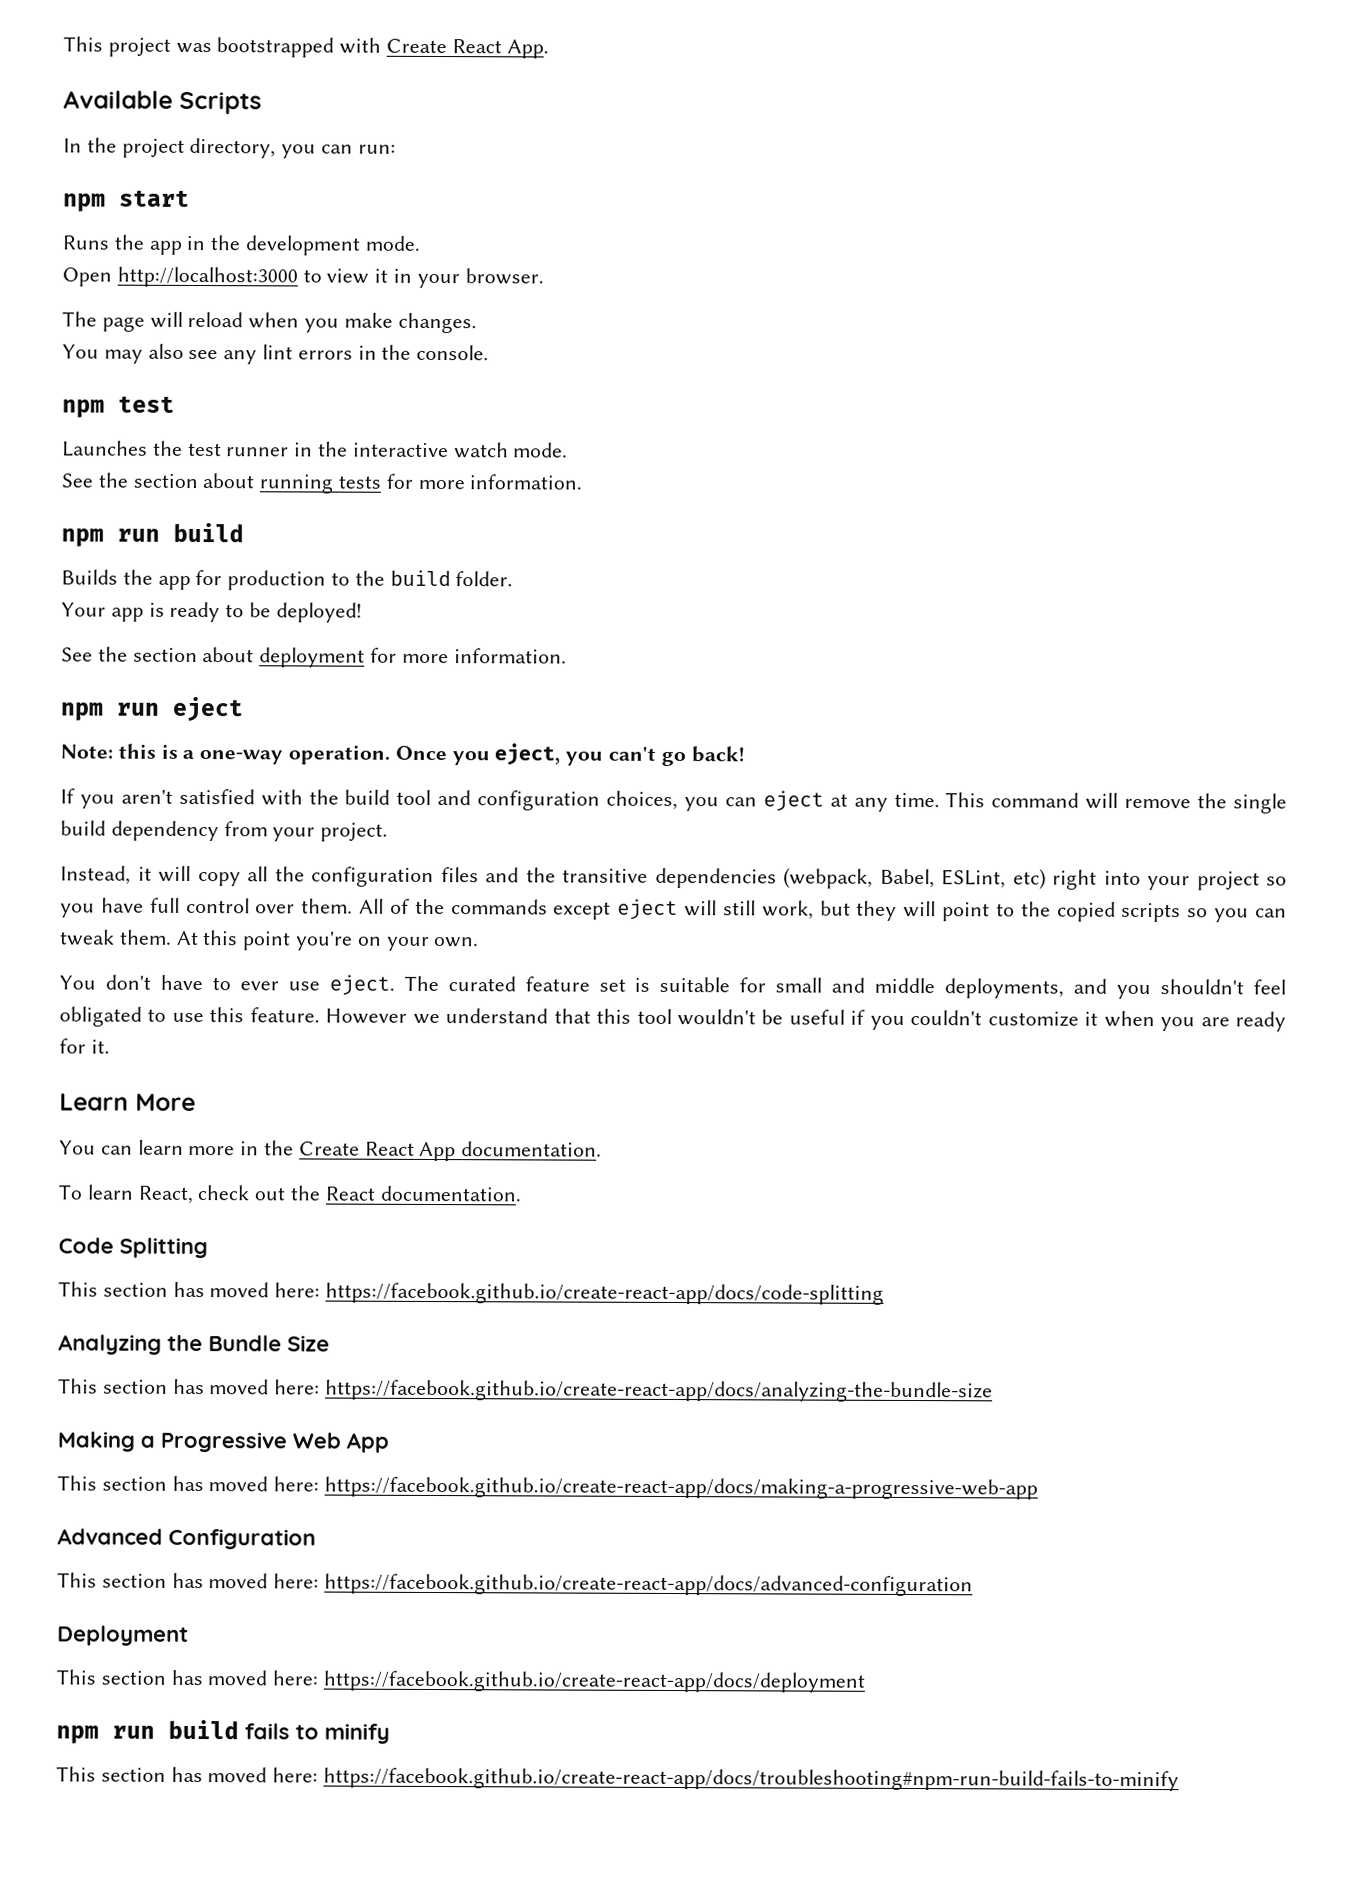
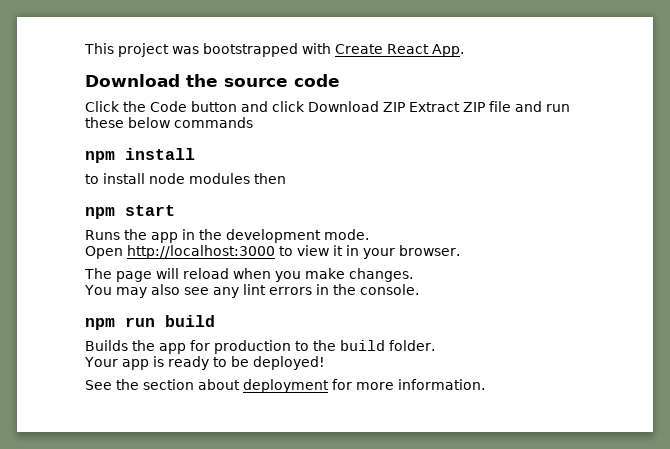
[63,90,262,115] [63,137,396,159] Available Scripts // In the project directory, you can run: -> [85,74,340,87] [85,101,570,112] [85,117,253,128] [85,148,195,163] [85,173,286,184] Download the source code // Click the Code button and click Download ZIP Extract ZIP file and run these below commands // npm install // to install node modules then
[62,395,175,418] [62,440,569,459] [61,472,583,494] // npm test // Launches the test runner in the interactive watch mode. // See the section about running tests for more information. -> (419, 289) none
[60,696,244,722] [60,743,745,767] [60,788,1287,814] [60,820,389,842] [60,865,1287,891] [60,897,1287,923] [60,929,480,951] [59,974,1287,1000] [59,1006,1287,1032] [59,1038,110,1054] [59,1093,196,1112] [59,1139,603,1162] [58,1184,522,1204] [58,1237,208,1259] [58,1281,885,1305] [58,1334,330,1355] [58,1378,994,1403] [57,1431,389,1453] [57,1475,1039,1500] [57,1528,316,1550] [57,1572,974,1597] [57,1625,189,1646] [56,1669,866,1693] [56,1719,390,1744] [56,1766,1180,1792] // npm run eject // Note: this is a one-way operation. Once you eject, you can't go back! // If you aren't satisfied with the build tool and configuration choices, you can eject at any time. This command will remove the single build dependency from your project. // Instead, it will copy all the configuration files and the transitive dependencies (webpack, Babel, ESLint, etc) right into your project so you have full control over them. All of the commands except eject will still work, but they will point to the copied scripts so you can tweak them. At this point you're on your own. // You don't have to ever use eject. The curated feature set is suitable for small and middle deployments, and you shouldn't feel obligated to use this feature. However we understand that this tool wouldn't be useful if you couldn't customize it when you are ready for it. // Learn More // You can learn more in the Create React App documentation. // To learn React, check out the React documentation. // Code Splitting // This section has moved here: https://facebook.github.io/create-react-app/docs/code-splitting // Analyzing the Bundle Size // This section has moved here: https://facebook.github.io/create-react-app/docs/analyzing-the-bundle-size // Making a Progressive Web App // This section has moved here: https://facebook.github.io/create-react-app/docs/making-a-progressive-web-app // Advanced Configuration // This section has moved here: https://facebook.github.io/create-react-app/docs/advanced-configuration // Deployment // This section has moved here: https://facebook.github.io/create-react-app/docs/deployment // npm run build fails to minify // This section has moved here: https://facebook.github.io/create-react-app/docs/troubleshooting#npm-run-build-fails-to-minify -> (485, 384) none

